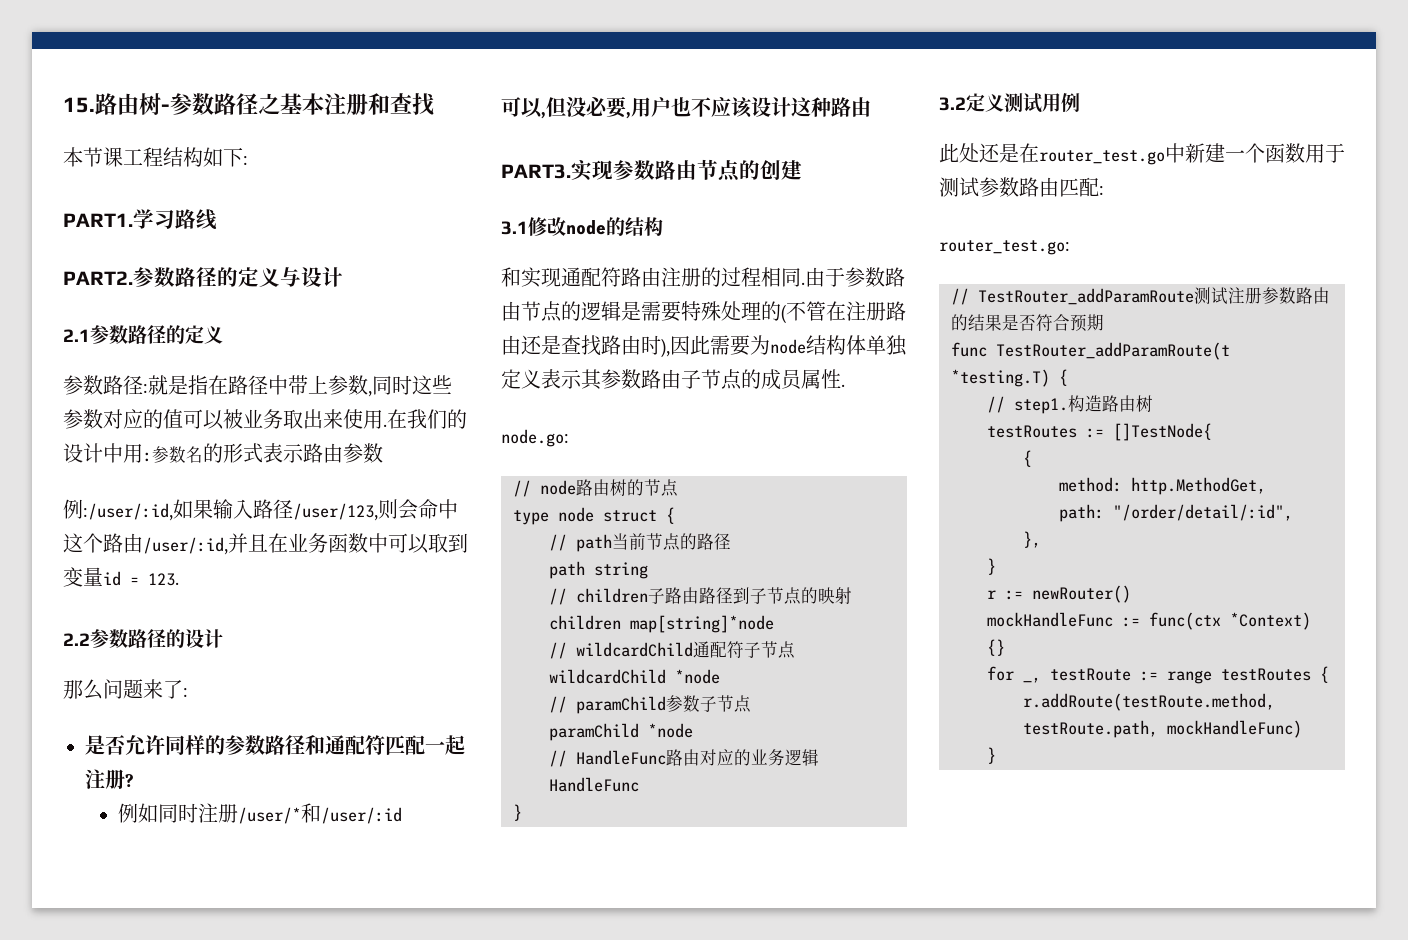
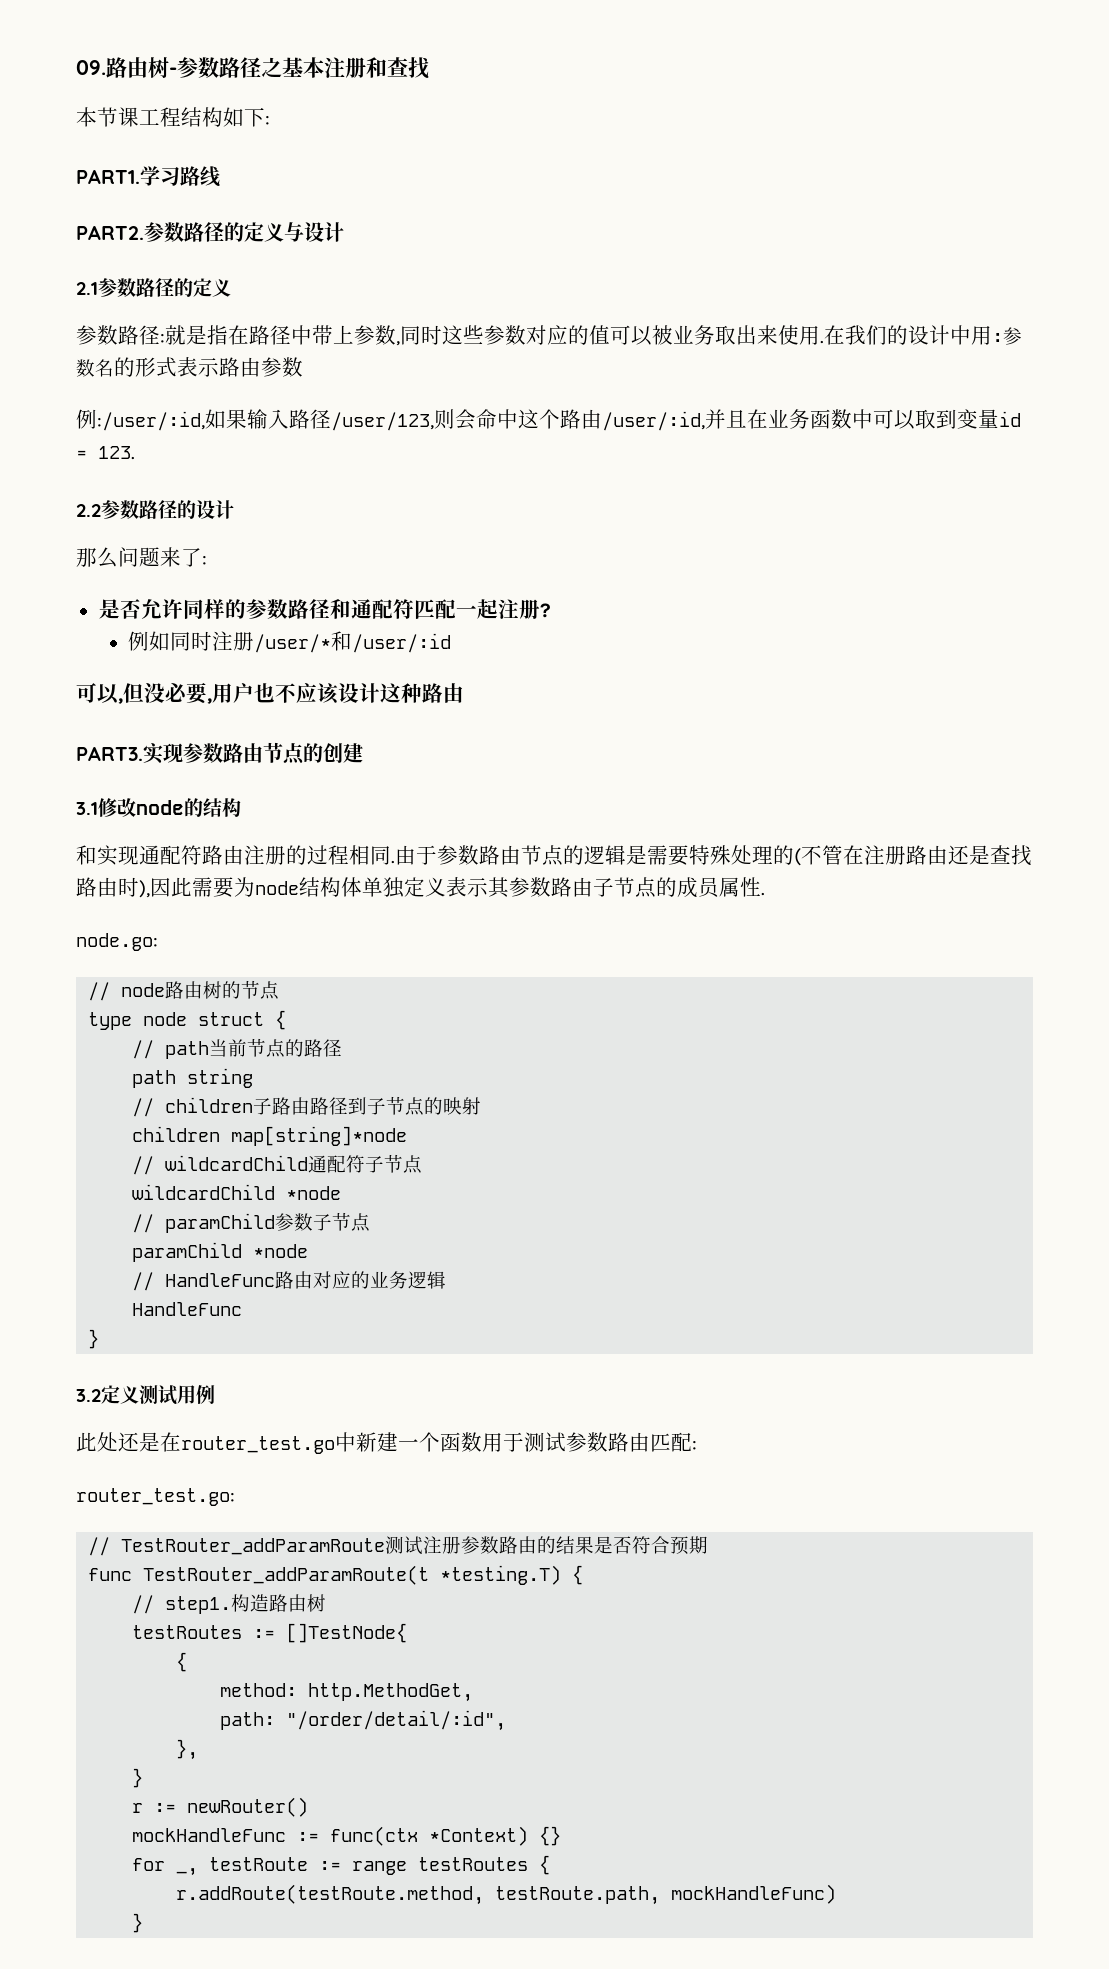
[63,97,95,113] 15. -> [76,60,106,75] 09.

